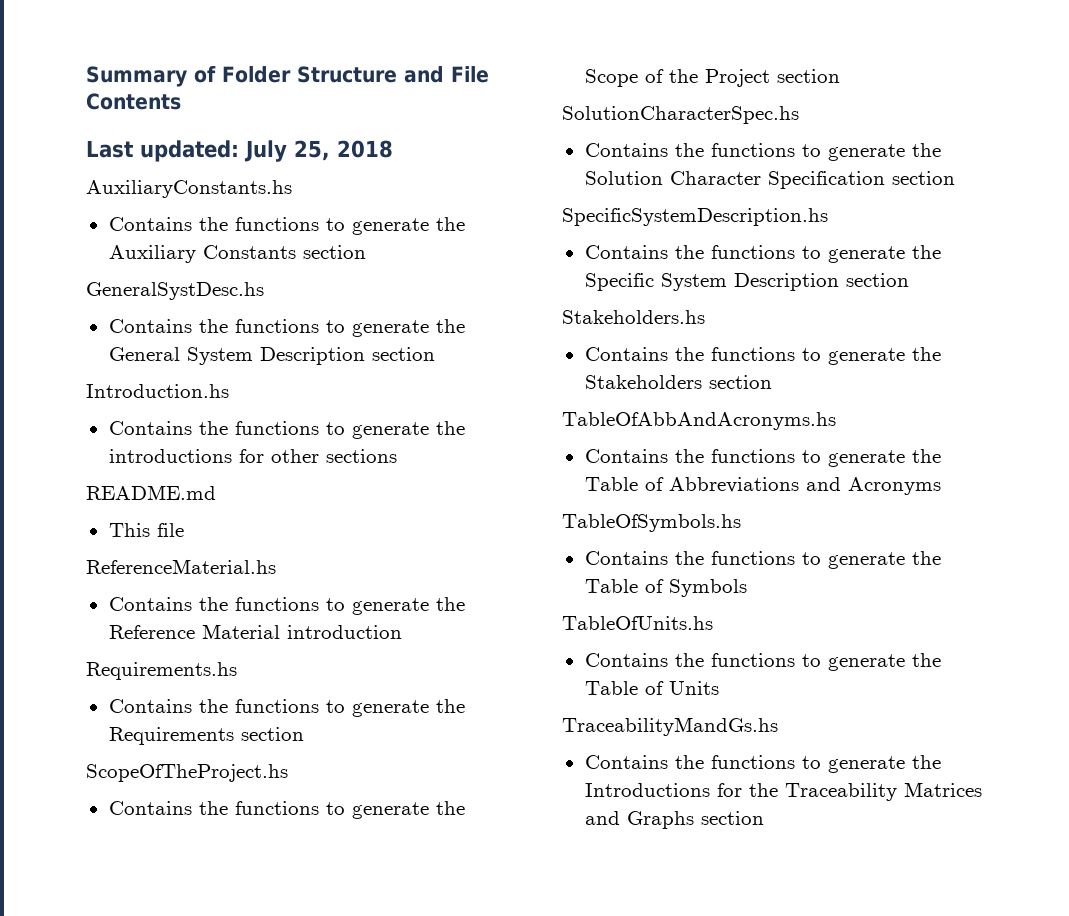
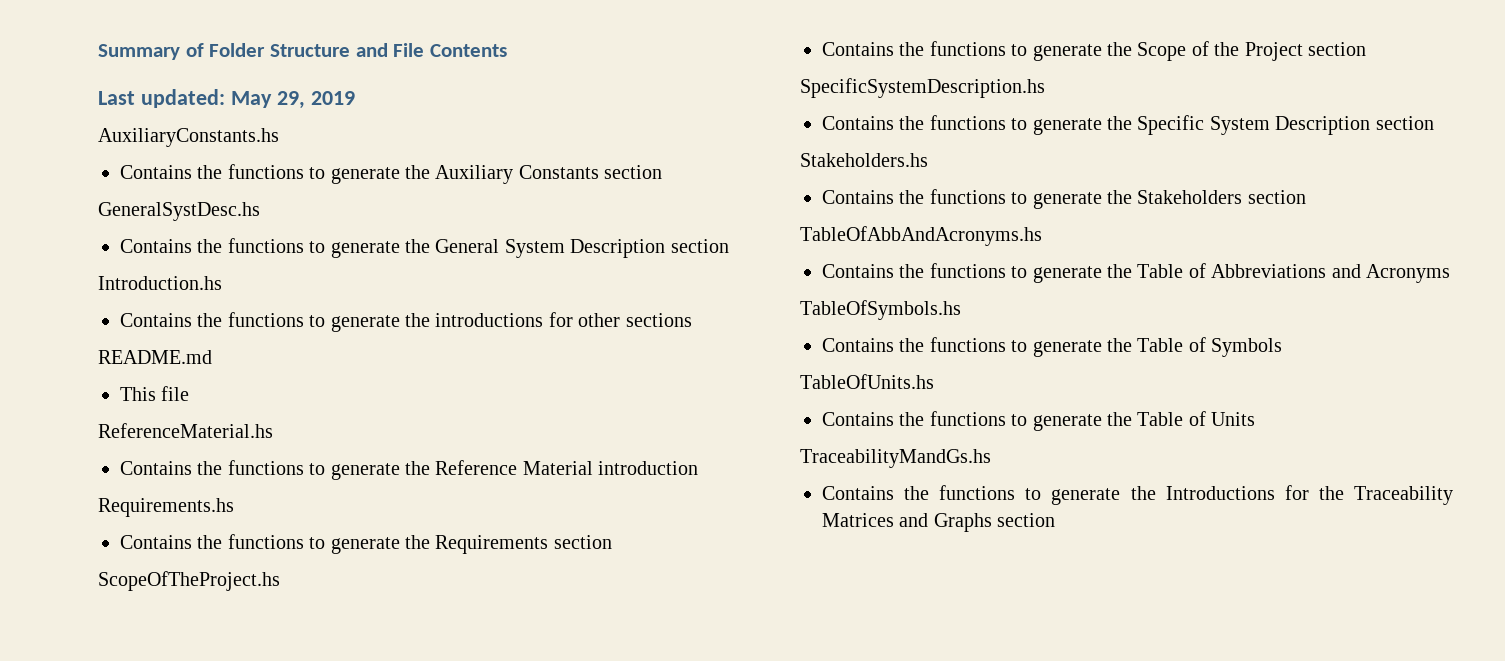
[244,140,393,162] July 25, 2018 -> [230,91,355,109] May 29, 2019
[562,106,799,124] [584,143,941,161] [584,171,955,189] // SolutionCharacterSpec.hs // Contains the functions to generate the Solution Character Specification section -> (1366, 49) none

